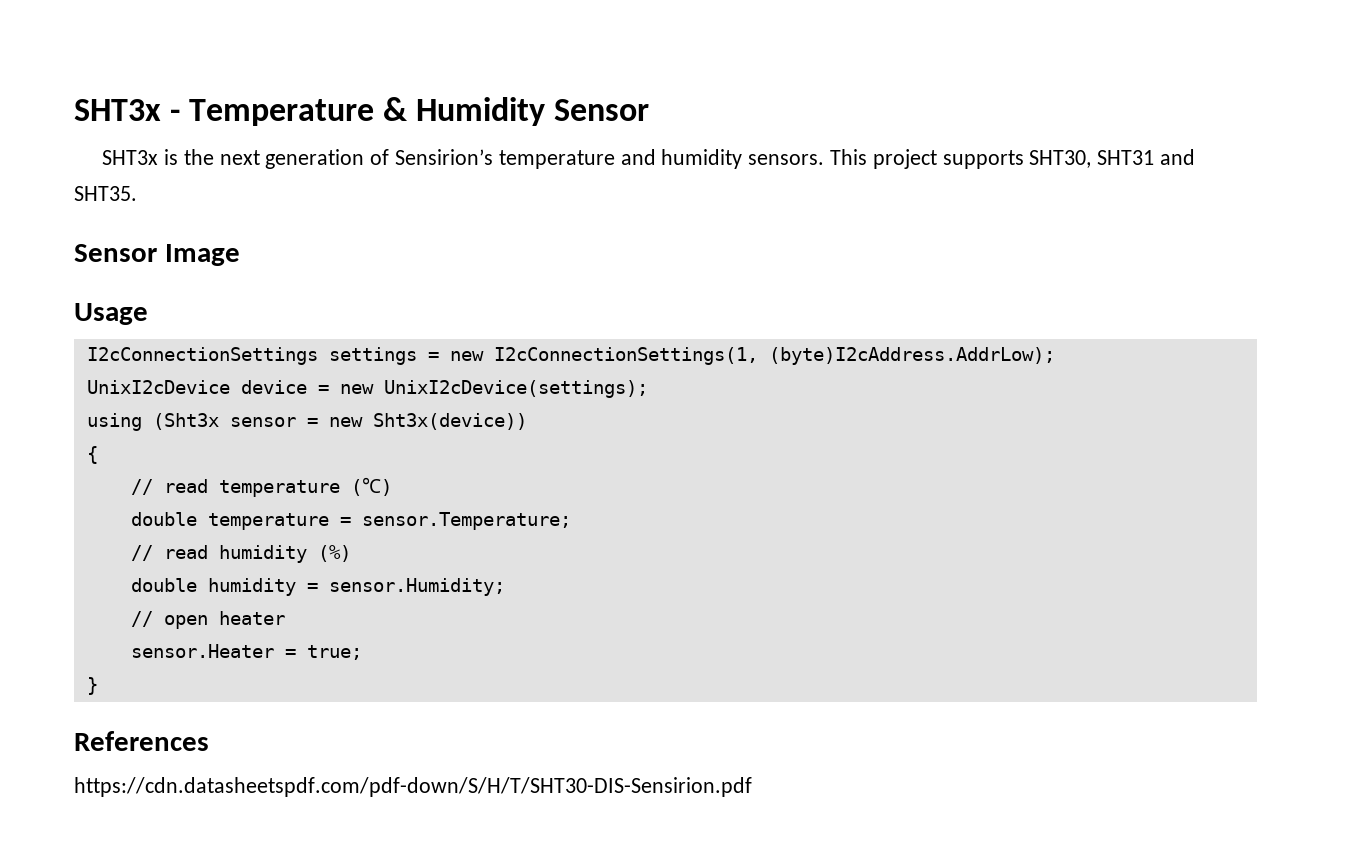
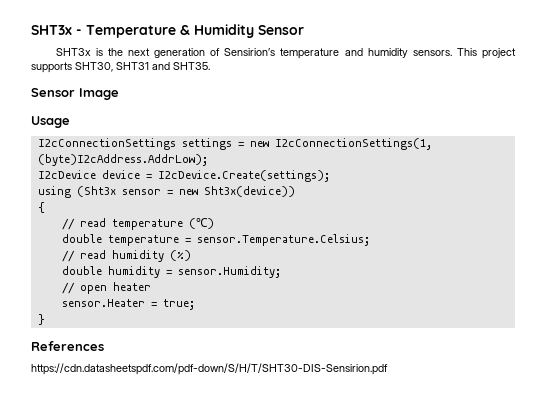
[86,380,230,394] UnixI2cDevice -> [37,170,96,179] I2cDevice
[339,380,648,398] new UnixI2cDevice(settings); -> [157,170,330,182] I2cDevice.Create(settings);
[361,512,571,530] sensor.Temperature; -> [196,234,370,246] sensor.Temperature.Celsius;

